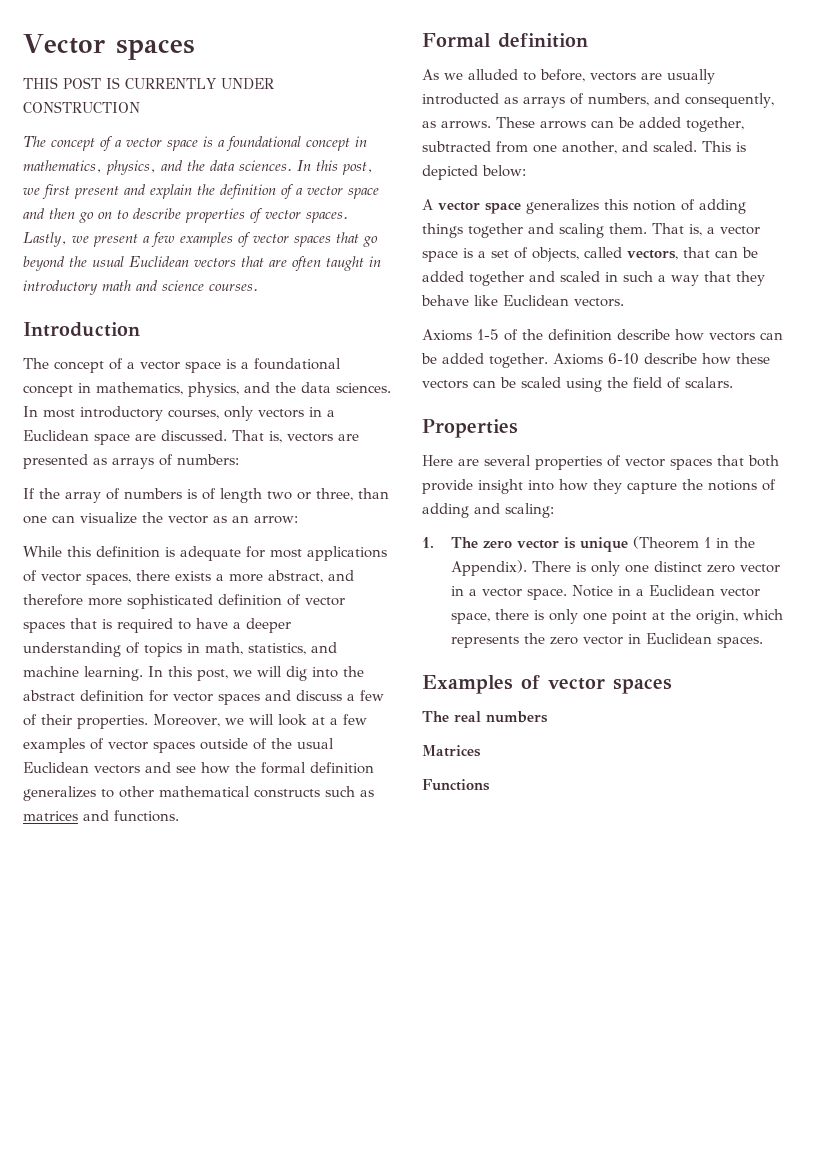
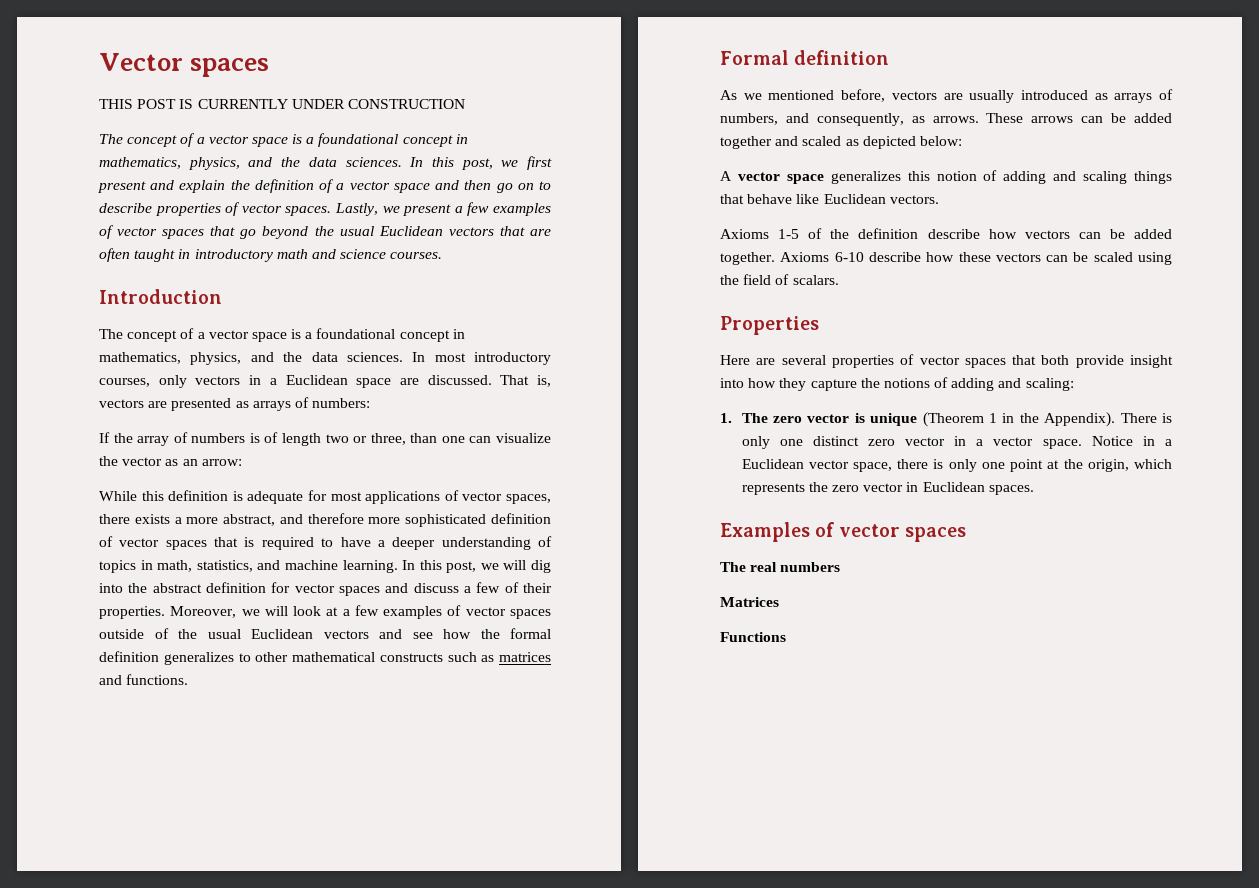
[468,69,536,81] alluded to -> [768,90,835,100] mentioned
[422,93,499,105] introducted -> [1020,90,1088,100] introduced
[686,117,744,132] [422,141,746,154] together, subtracted from one another, and scaled. This is -> [720,136,859,149] together and scaled as
[422,223,760,238] [422,247,758,262] [422,271,765,286] things together and scaling them. That is, a vector space is a set of objects, called vectors, that can be added together and scaled in such a way that they -> [1053,171,1172,184] [720,194,744,204] and scaling things that

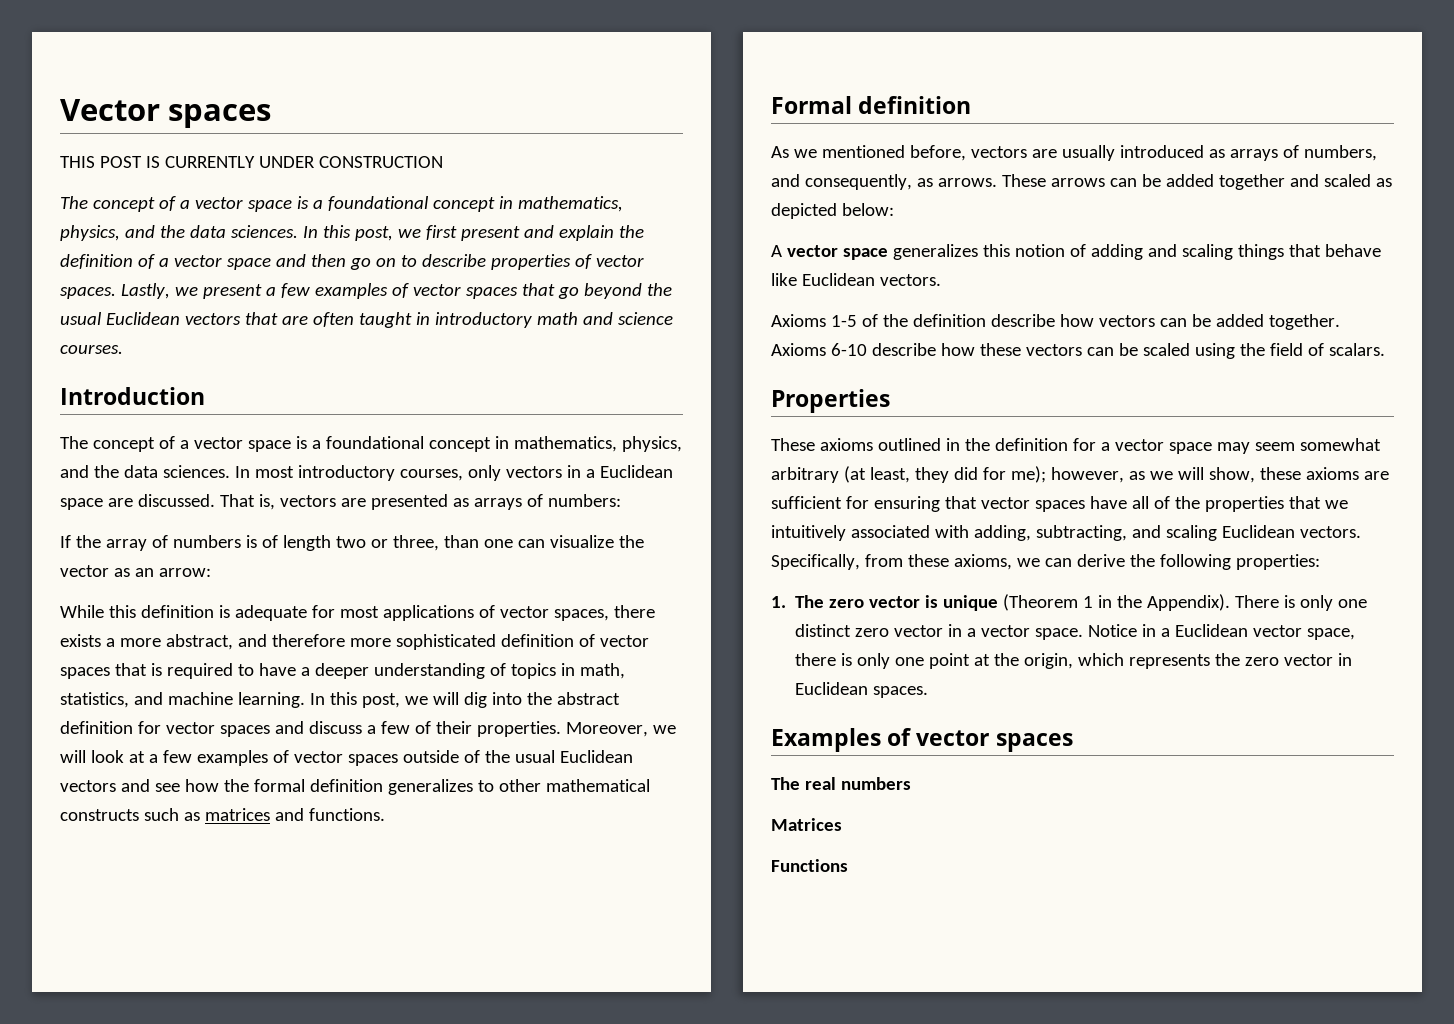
[720,354,1173,368] [720,377,1074,391] Here are several properties of vector spaces that both provide insight into how they capture the notions of adding and scaling: -> [771,438,1381,454] [771,466,1389,483] [771,496,1348,512] [771,525,1361,541] [771,554,1320,570] These axioms outlined in the definition for a vector space may seem somewhat arbitrary (at least, they did for me); however, as we will show, these axioms are sufficient for ensuring that vector spaces have all of the properties that we intuitively associated with adding, subtracting, and scaling Euclidean vectors. Specifically, from these axioms, we can derive the following properties:

